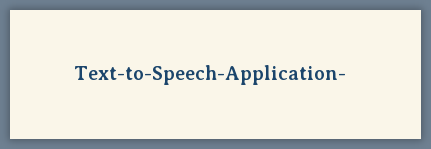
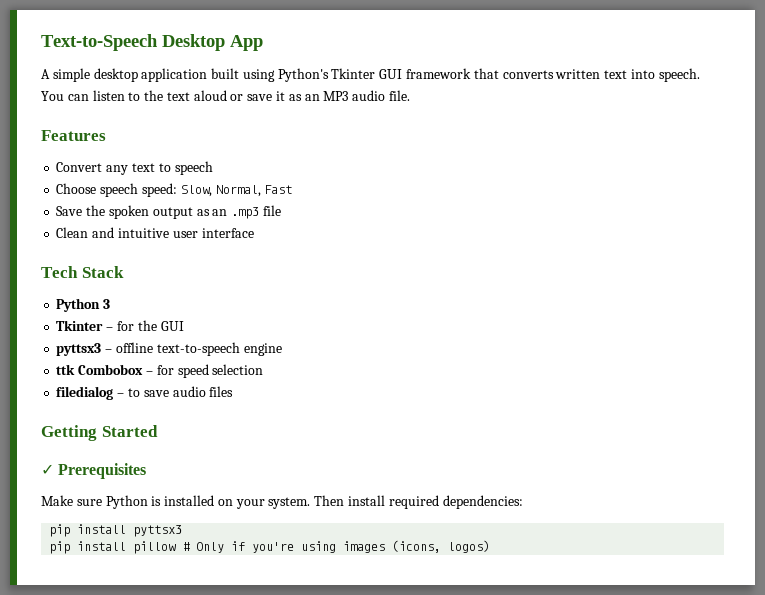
[74,65,346,85] Text-to-Speech-Application- -> [41,34,263,51] [41,68,700,82] [41,90,410,101] [41,130,106,141] [56,161,213,175] [56,183,293,197] [56,205,281,219] [56,227,254,238] [41,266,124,278] [56,298,111,312] [56,320,184,331] [56,342,282,356] [56,364,264,378] [56,386,234,400] [41,425,158,441] [41,463,147,479] [41,495,523,509] [49,524,183,537] [49,540,491,554] Text-to-Speech Desktop App // A simple desktop application built using Python's Tkinter GUI framework that converts written text into speech. You can listen to the text aloud or save it as an MP3 audio file. // Features // Convert any text to speech // Choose speech speed: Slow, Normal, Fast // Save the spoken output as an .mp3 file // Clean and intuitive user interface // Tech Stack // Python 3 // Tkinter – for the GUI // pyttsx3 – offline text-to-speech engine // ttk Combobox – for speed selection // filedialog – to save audio files // Getting Started // ✓ Prerequisites // Make sure Python is installed on your system. Then install required dependencies: // pip install pyttsx3 // pip install pillow # Only if you're using images (icons, logos)

